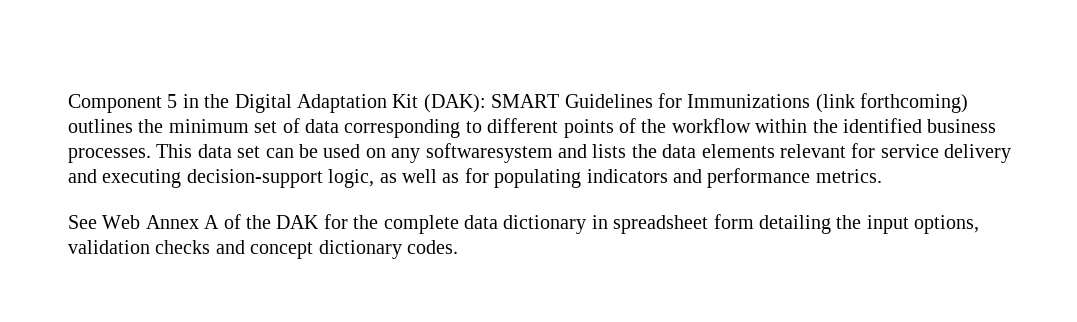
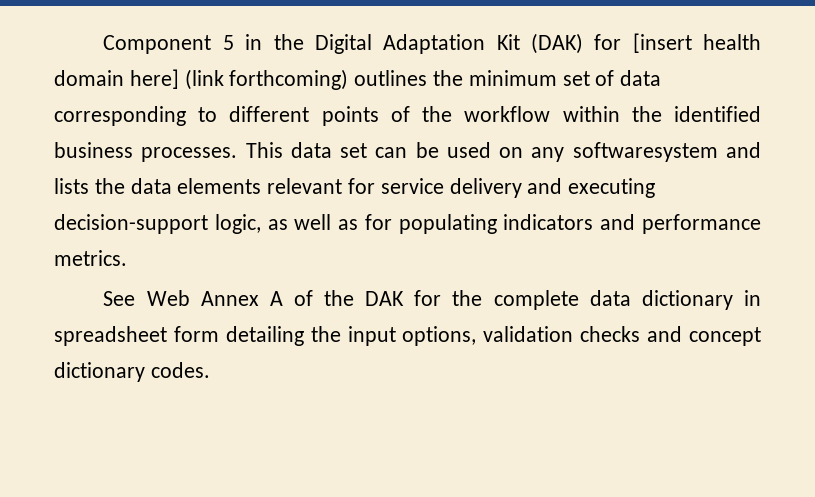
[423,93,811,113] (DAK): SMART Guidelines for Immunizations -> [530,33,761,54] [54,69,179,89] (DAK) for [insert health domain here]

